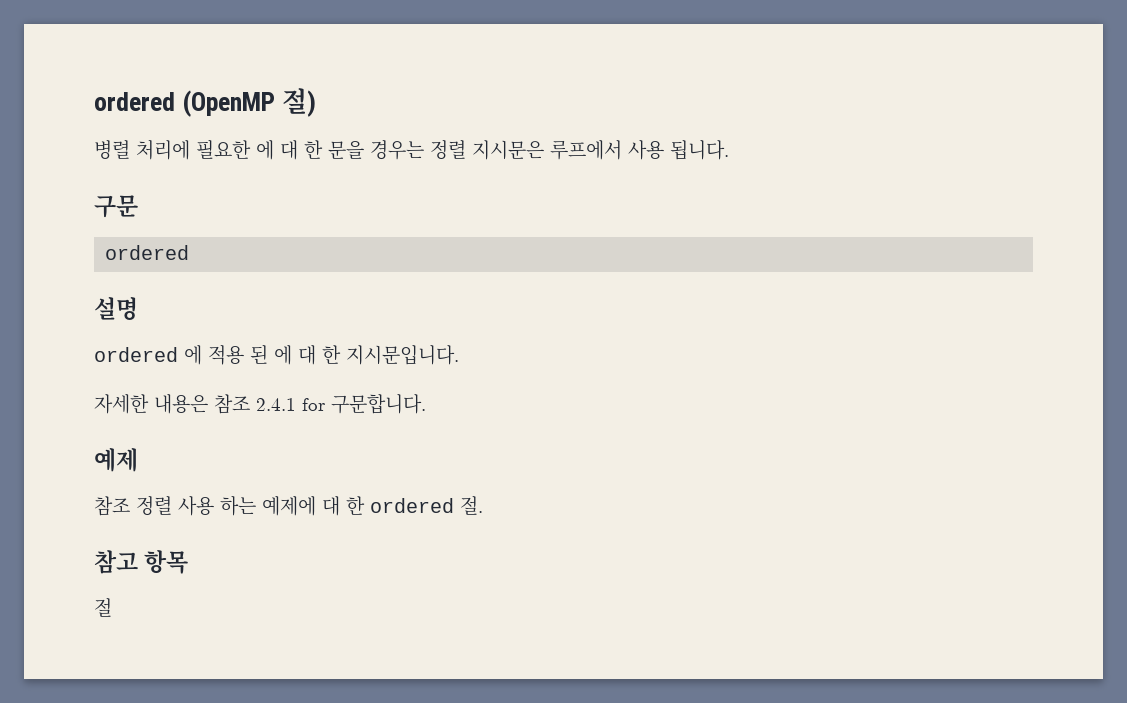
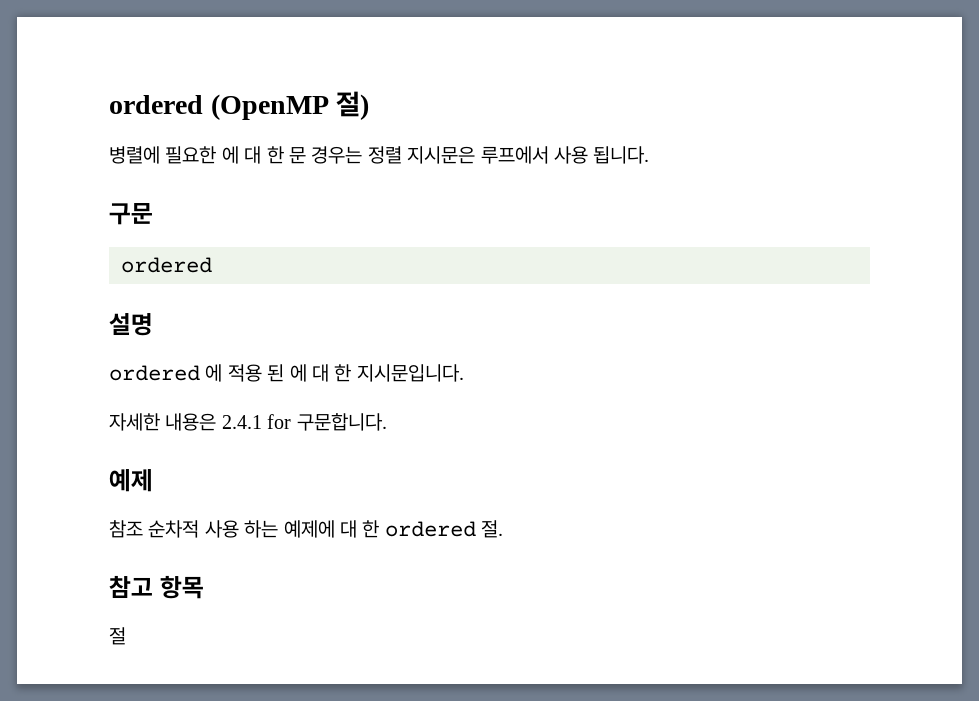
[94,139,190,160] 병렬 처리에 -> [109,146,160,164] 병렬에
[328,141,364,159] 문을 -> [289,147,306,164] 문
[214,394,250,414] 참조 -> (217, 422) none
[136,496,172,516] 정렬 -> [148,520,200,538] 순차적

